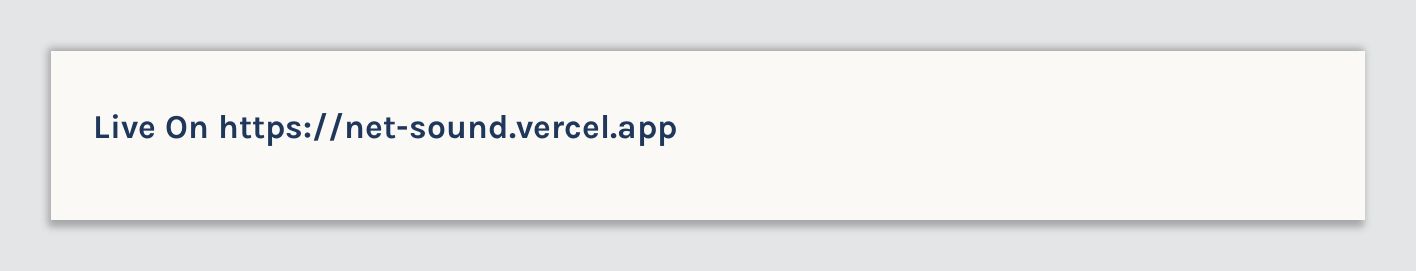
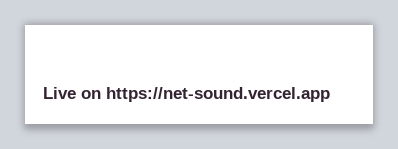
[165,115,210,139] On -> [81,90,101,99] on

